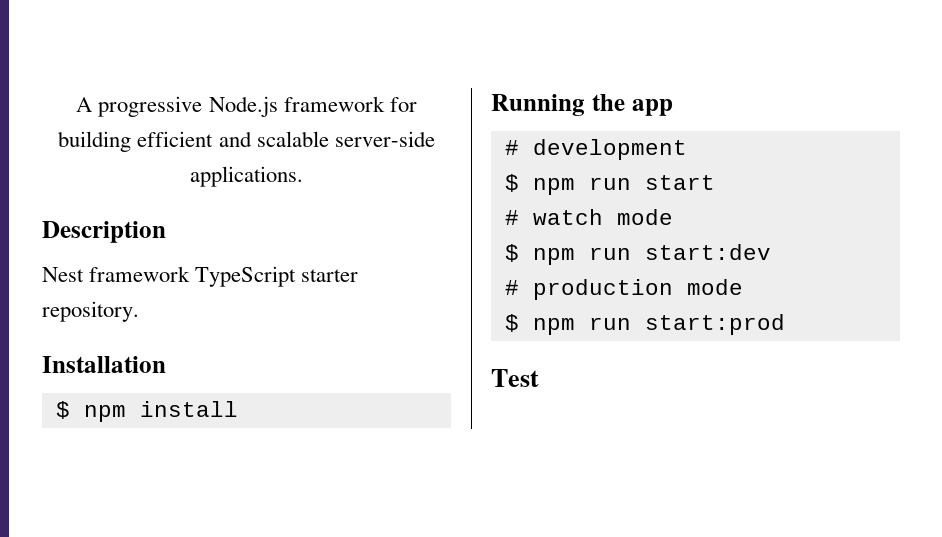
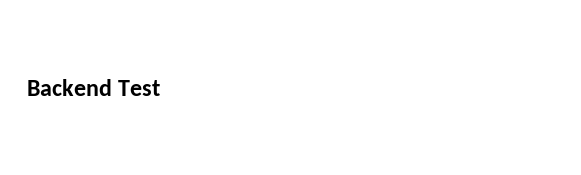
[76,96,417,117] [58,131,435,152] [190,166,303,187] [42,221,166,243] [42,266,359,287] [42,301,139,322] [42,356,166,373] [55,401,238,422] [491,94,673,116] [504,139,687,160] [504,174,715,195] [504,209,673,225] [504,244,771,265] [504,279,743,300] [504,314,785,335] A progressive Node.js framework for building efficient and scalable server-side applications. // Description // Nest framework TypeScript starter repository. // Installation // $ npm install // Running the app // # development // $ npm run start // # watch mode // $ npm run start:dev // # production mode // $ npm run start:prod // -> [27,79,112,96] Backend

